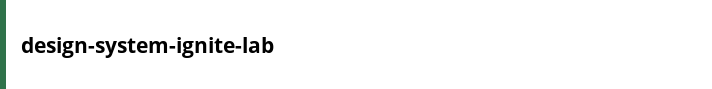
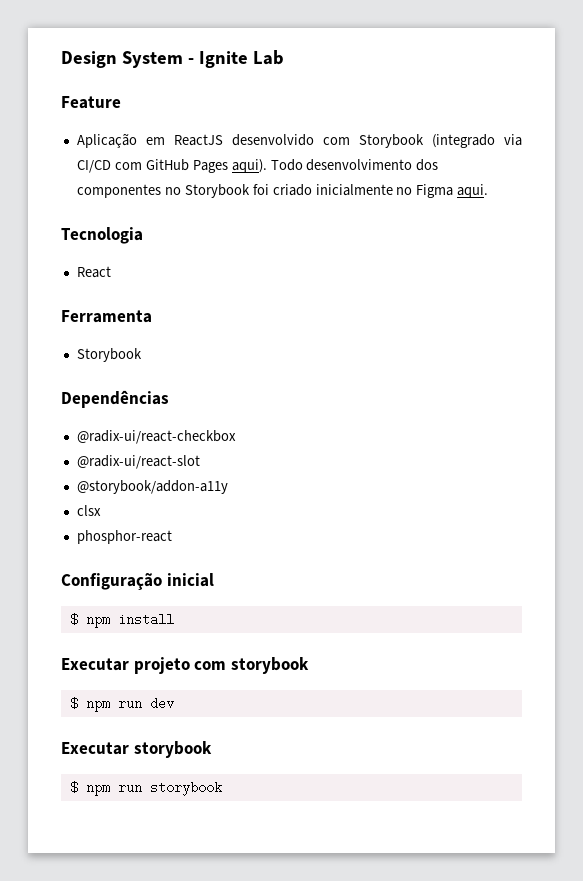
[21,37,274,58] design-system-ignite-lab -> [61,50,284,68] [61,96,121,109] [76,133,522,148] [76,159,439,173] [76,184,489,198] [61,227,143,244] [76,266,111,278] [61,310,152,323] [76,348,142,362] [61,390,169,408] [76,430,236,444] [76,455,200,469] [76,480,228,494] [76,505,101,516] [76,530,172,544] [61,573,214,590] [69,613,174,628] [61,657,309,674] [69,697,174,712] [61,741,212,758] [69,781,222,796] Design System - Ignite Lab // Feature // Aplicação em ReactJS desenvolvido com Storybook (integrado via CI/CD com GitHub Pages aqui). Todo desenvolvimento dos componentes no Storybook foi criado inicialmente no Figma aqui. // Tecnologia // React // Ferramenta // Storybook // Dependências // @radix-ui/react-checkbox // @radix-ui/react-slot // @storybook/addon-a11y // clsx // phosphor-react // Configuração inicial // $ npm install // Executar projeto com storybook // $ npm run dev // Executar storybook // $ npm run storybook

